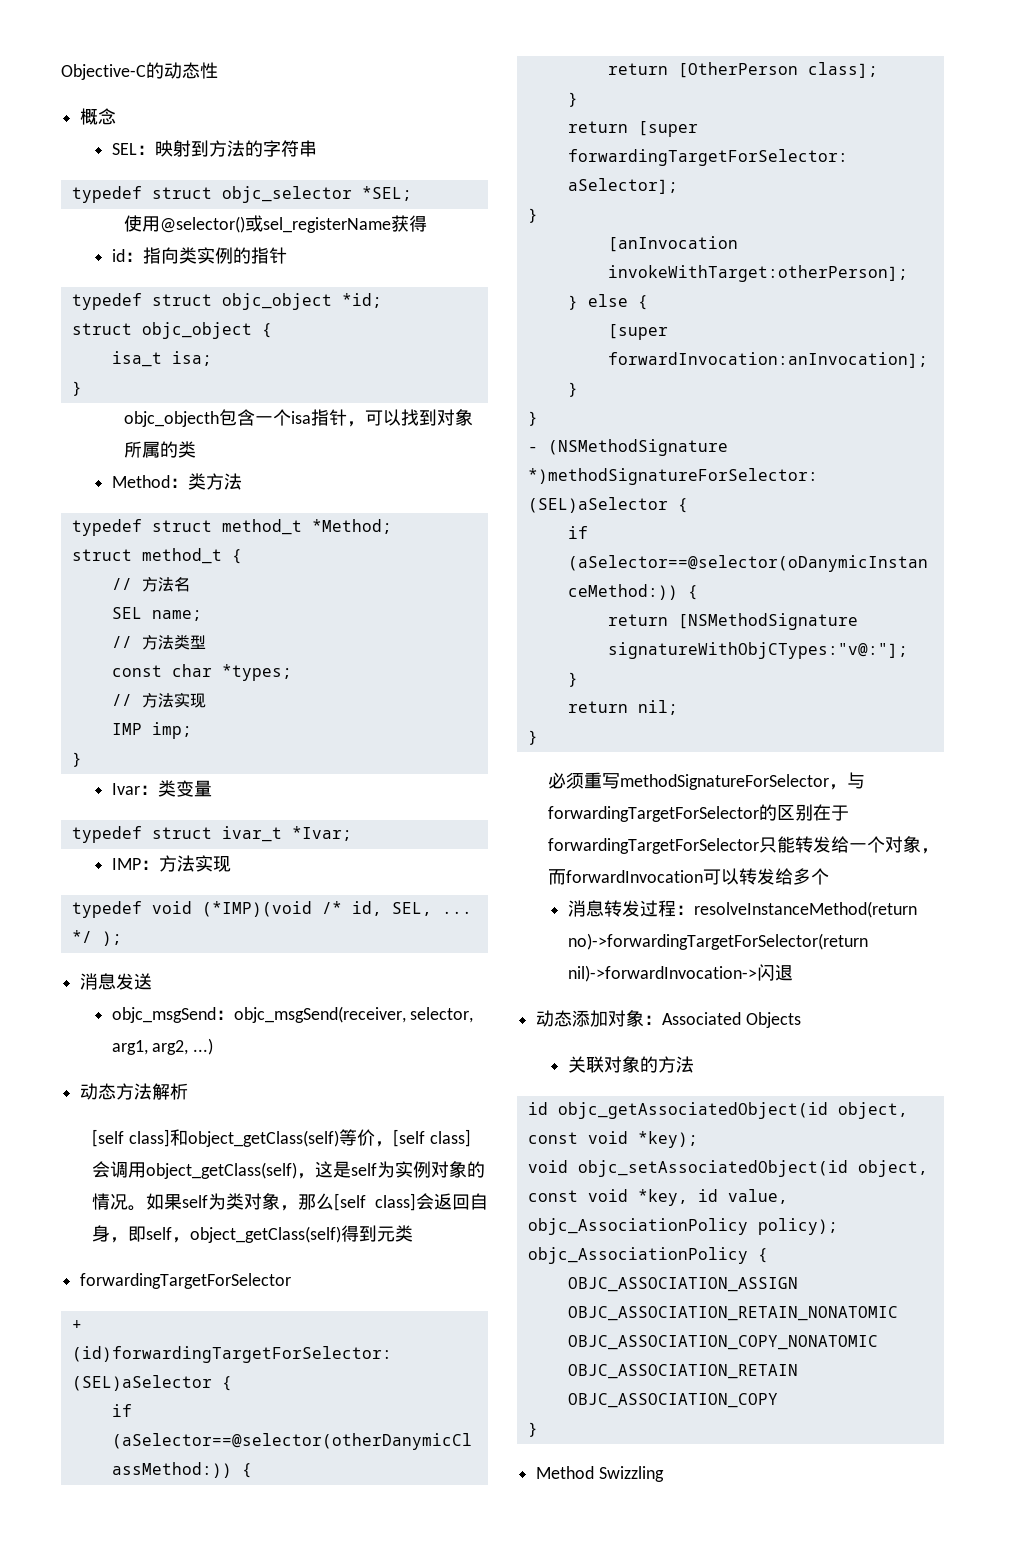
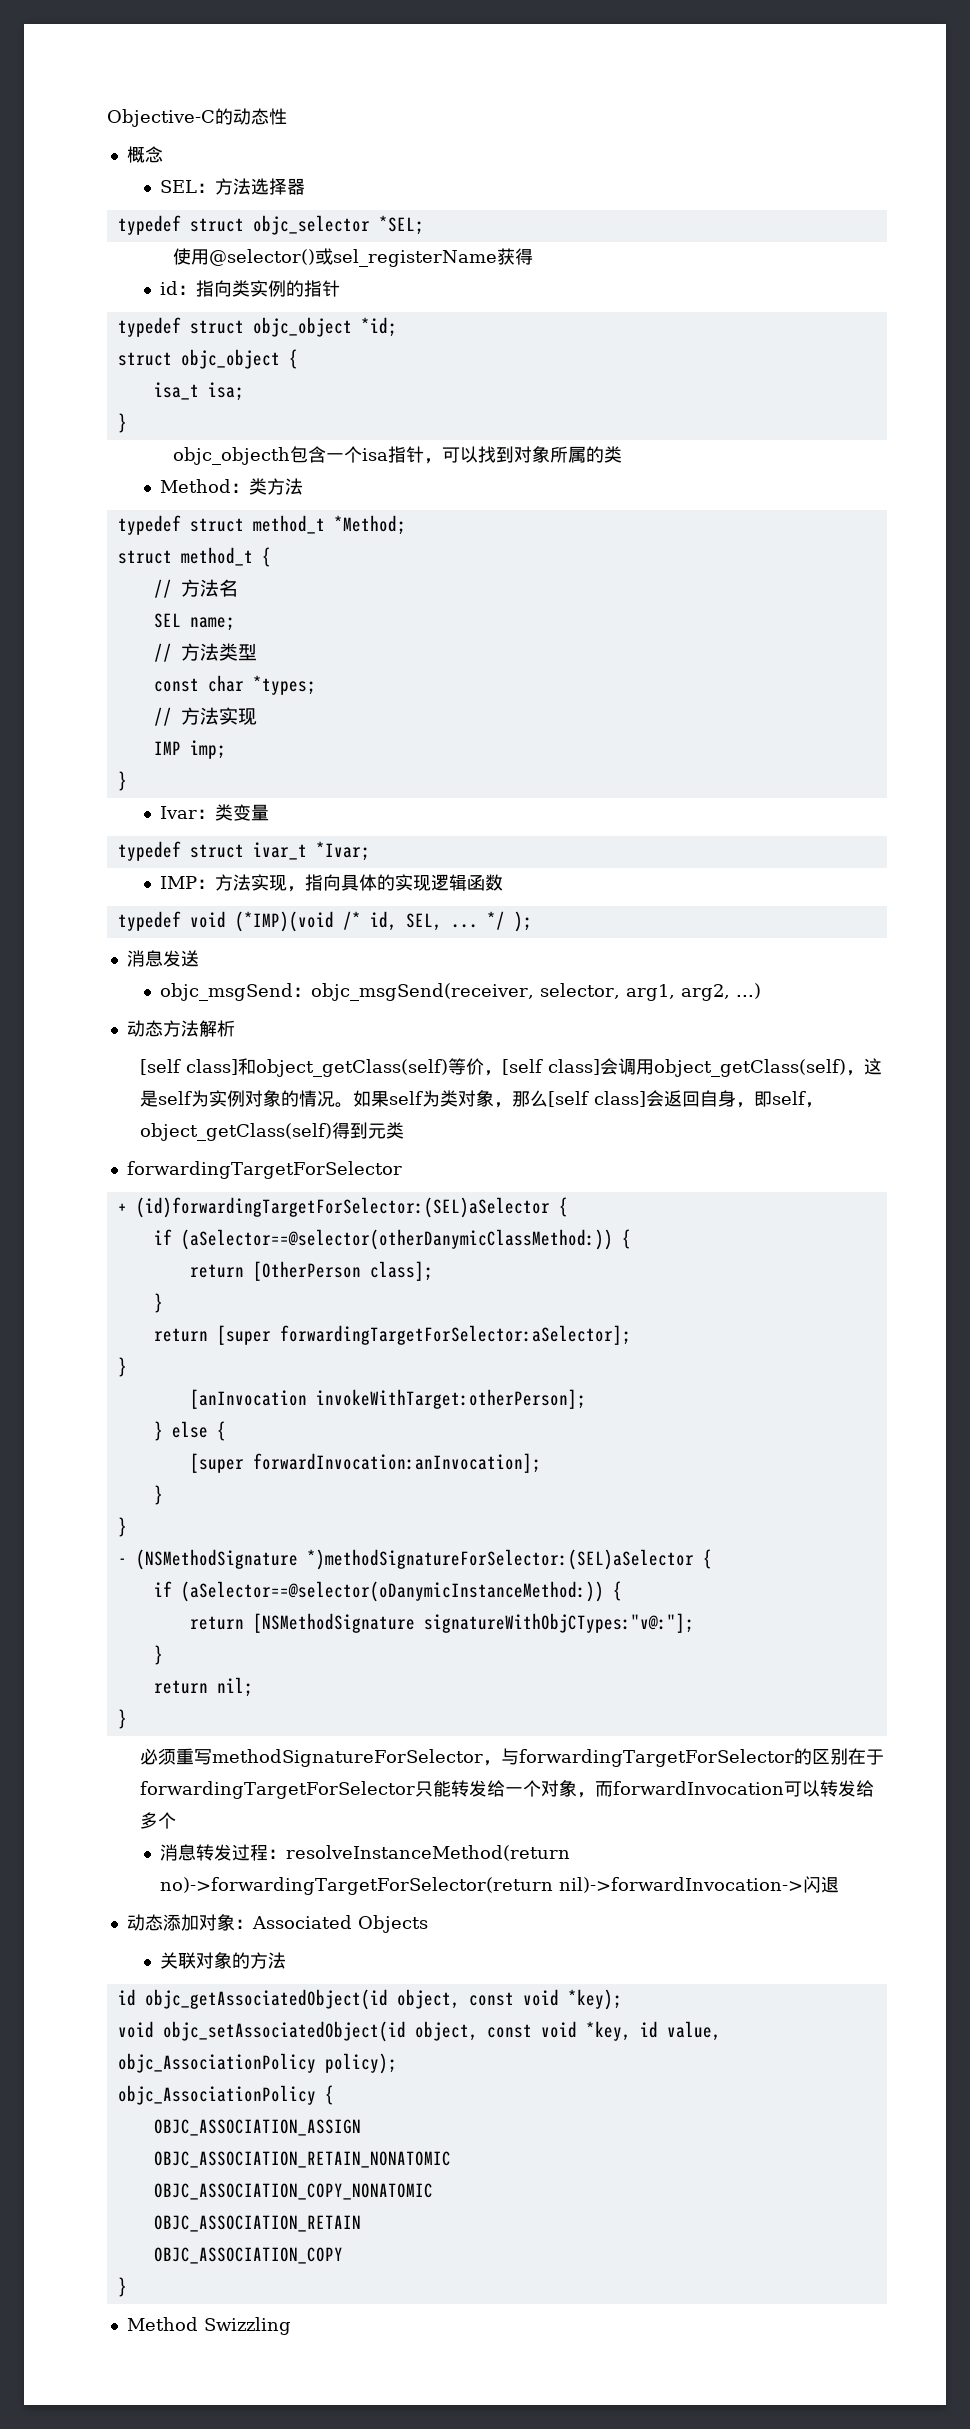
[154,140,317,157] 映射到方法的字符串 -> [214,178,305,195] 方法选择器
(231, 864) none -> [286,874,503,892] ，指向具体的实现逻辑函数

